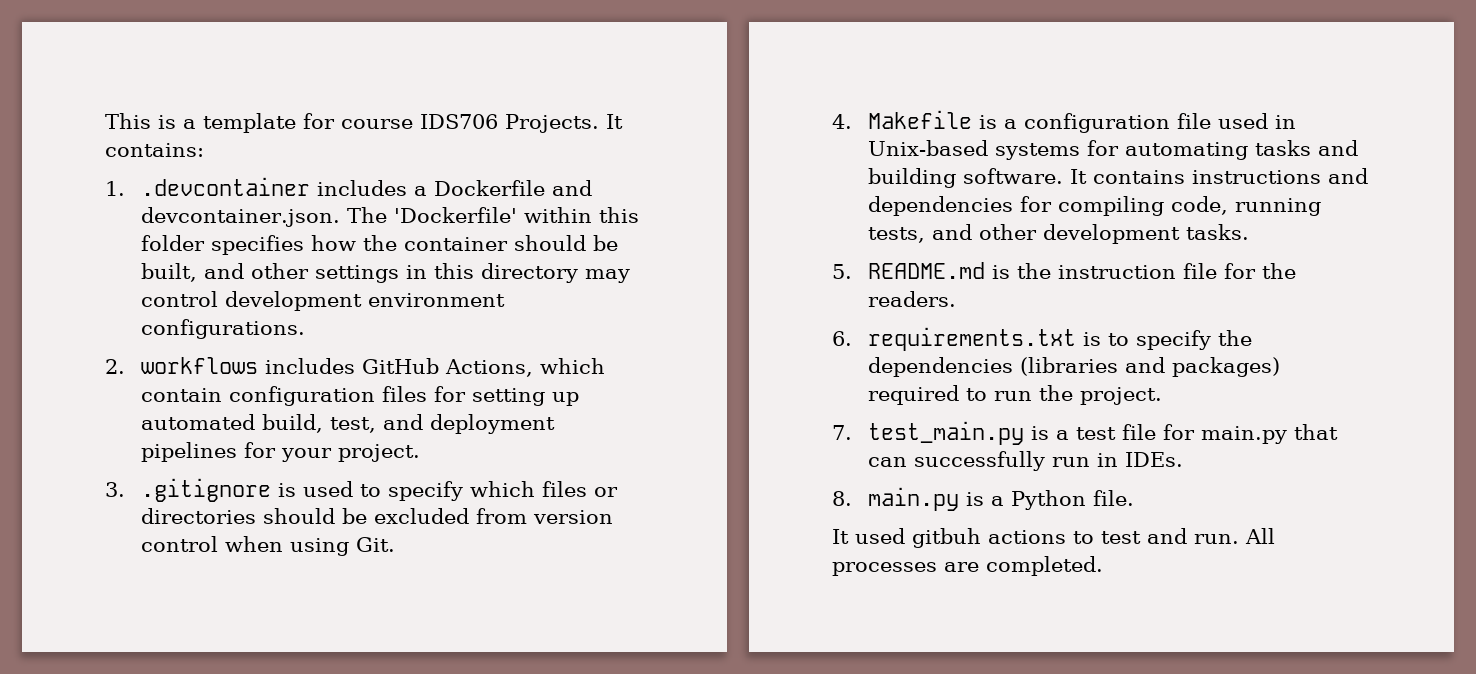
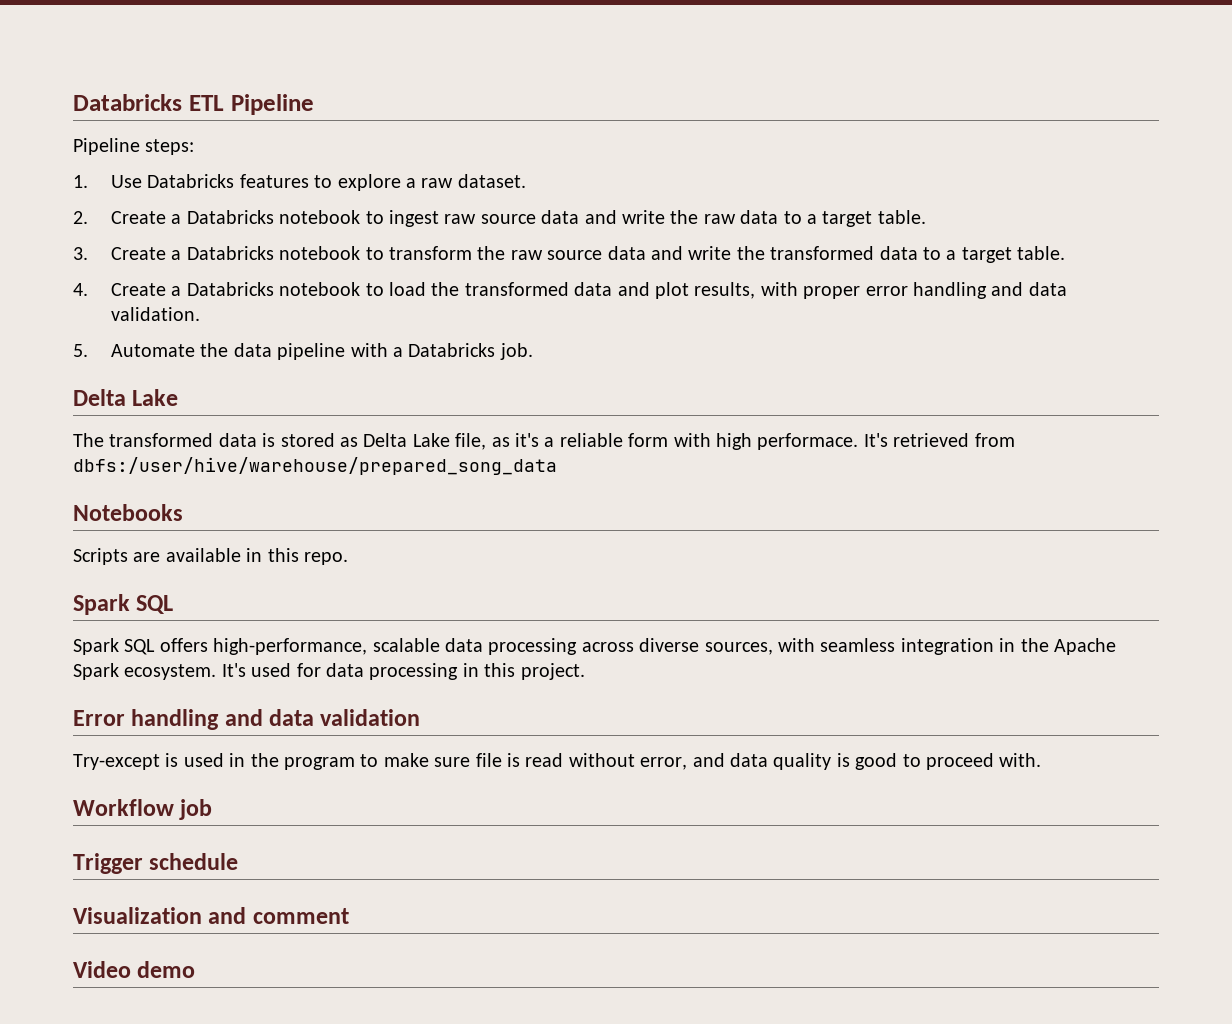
[105,113,623,133] [105,143,204,157] [105,177,593,196] [141,207,640,227] [141,235,619,255] [141,263,631,283] [141,291,506,311] [141,319,306,339] [105,357,606,377] [141,386,580,406] [141,414,556,434] [141,442,421,462] [105,478,619,502] [141,508,614,524] [141,536,396,556] [832,110,1297,133] [868,140,1359,160] [868,168,1369,188] [868,196,1322,216] [868,224,1250,244] [832,262,1297,279] [868,291,957,307] [832,327,1253,351] [868,357,1281,377] [868,385,1163,405] [832,421,1339,445] [868,451,1184,471] [832,487,1135,511] [832,528,1275,548] [832,556,1103,576] This is a template for course IDS706 Projects. It contains: // 1. .devcontainer includes a Dockerfile and devcontainer.json. The 'Dockerfile' within this folder specifies how the container should be built, and other settings in this directory may control development environment configurations. // 2. workflows includes GitHub Actions, which contain configuration files for setting up automated build, test, and deployment pipelines for your project. // 3. .gitignore is used to specify which files or directories should be excluded from version control when using Git. // 4. Makefile is a configuration file used in Unix-based systems for automating tasks and building software. It contains instructions and dependencies for compiling code, running tests, and other development tasks. // 5. README.md is the instruction file for the readers. // 6. requirements.txt is to specify the dependencies (libraries and packages) required to run the project. // 7. test_main.py is a test file for main.py that can successfully run in IDEs. // 8. main.py is a Python file. // It used gitbuh actions to test and run. All processes are completed. -> [73,94,314,115] [73,138,195,155] [73,174,526,191] [73,210,926,227] [73,246,1066,263] [73,282,1067,299] [110,307,200,321] [73,343,533,360] [73,389,179,406] [73,433,1015,450] [73,457,557,475] [73,504,183,521] [73,548,348,565] [73,594,174,615] [73,638,1116,655] [73,663,585,680] [73,709,421,730] [73,753,1042,770] [73,799,213,820] [73,853,239,874] [73,907,349,924] [73,961,196,978] Databricks ETL Pipeline // Pipeline steps: // 1. Use Databricks features to explore a raw dataset. // 2. Create a Databricks notebook to ingest raw source data and write the raw data to a target table. // 3. Create a Databricks notebook to transform the raw source data and write the transformed data to a target table. // 4. Create a Databricks notebook to load the transformed data and plot results, with proper error handling and data validation. // 5. Automate the data pipeline with a Databricks job. // Delta Lake // The transformed data is stored as Delta Lake file, as it's a reliable form with high performace. It's retrieved from dbfs:/user/hive/warehouse/prepared_song_data // Notebooks // Scripts are available in this repo. // Spark SQL // Spark SQL offers high-performance, scalable data processing across diverse sources, with seamless integration in the Apache Spark ecosystem. It's used for data processing in this project. // Error handling and data validation // Try-except is used in the program to make sure file is read without error, and data quality is good to proceed with. // Workflow job // Trigger schedule // Visualization and comment // Video demo

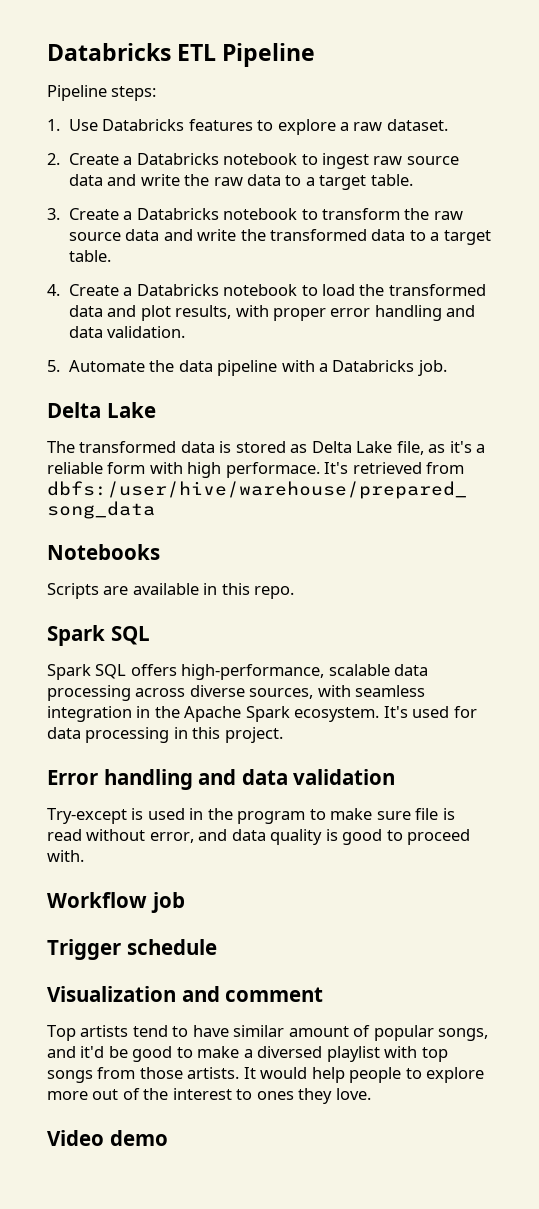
(349, 916) none -> [47,1025,489,1041] [47,1046,448,1062] [47,1067,485,1083] [47,1088,371,1104] // Top artists tend to have similar amount of popular songs, and it'd be good to make a diversed playlist with top songs from those artists. It would help people to explore more out of the interest to ones they love.

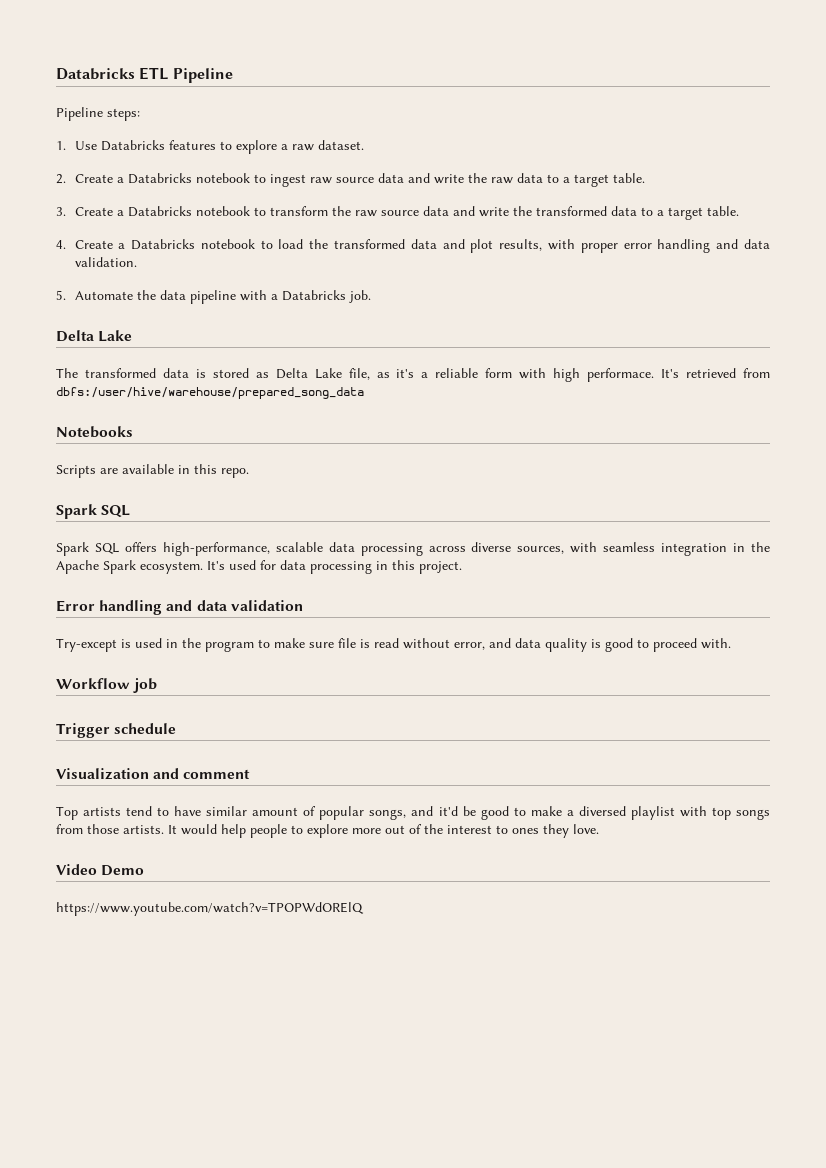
[109,1130,168,1146] demo -> [101,865,145,876] [56,902,364,916] Demo // https://www.youtube.com/watch?v=TPOPWdORElQ

